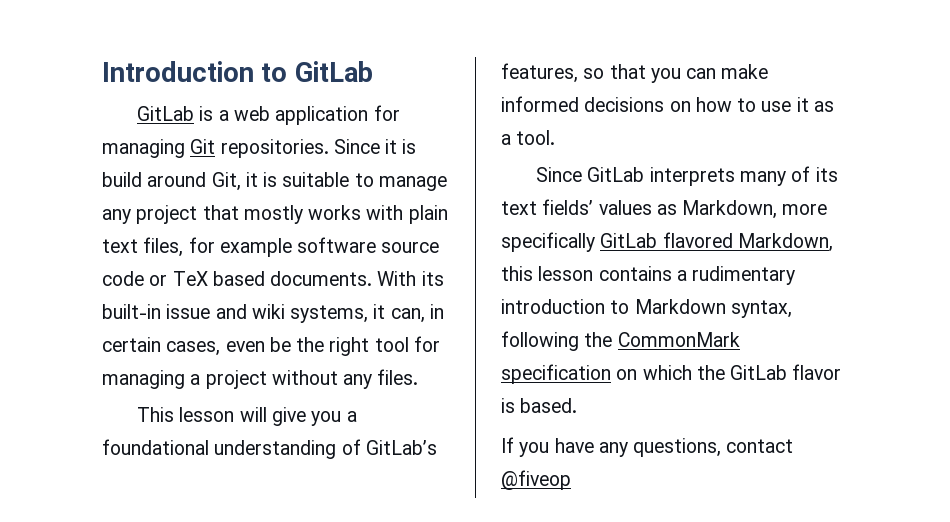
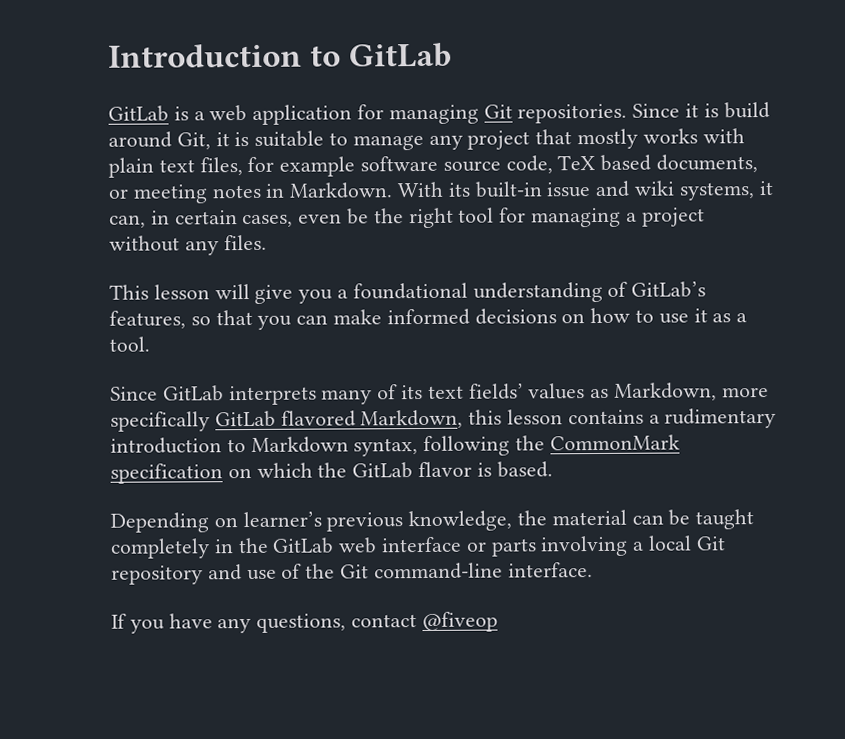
[102,271,373,286] code or TeX based documents. -> [505,154,759,174] [108,182,394,204] code, TeX based documents, or meeting notes in Markdown.
(578, 405) none -> [110,509,755,533] [110,535,726,559] [111,562,593,585] // Depending on learner’s previous knowledge, the material can be taught completely in the GitLab web interface or parts involving a local Git repository and use of the Git command-line interface.

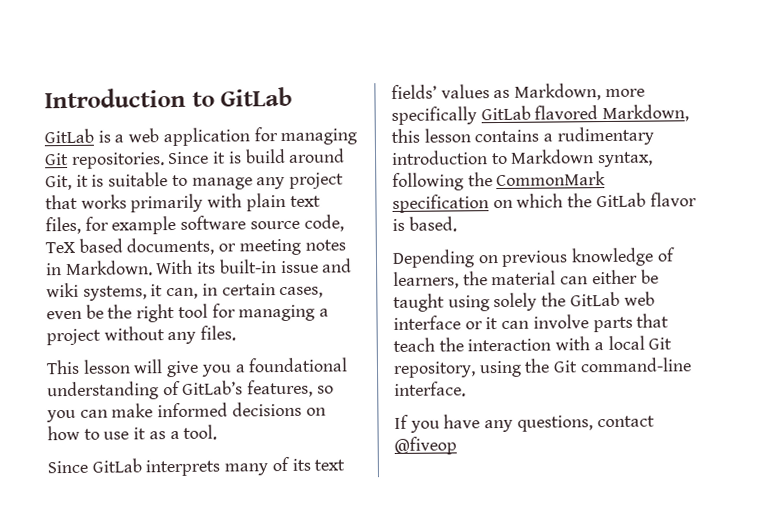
[577,128,698,150] mostly works -> [80,193,204,213] works primarily
[215,309,253,326] that -> (334, 389) none
[242,510,513,532] learner’s previous knowledge, -> [501,247,676,267] [393,271,459,289] previous knowledge of learners,
(664, 519) none -> [591,269,638,285] either
[110,538,234,559] completely in -> [447,292,538,312] using solely
[490,535,726,557] [111,563,303,585] parts involving a local Git repository and use of -> [485,313,670,333] [393,335,673,352] [393,360,522,378] it can involve parts that teach the interaction with a local Git repository, using

